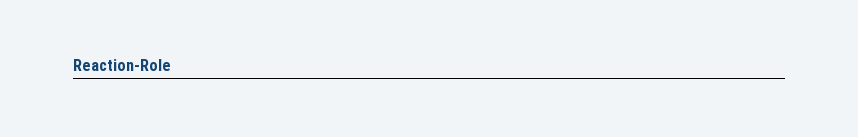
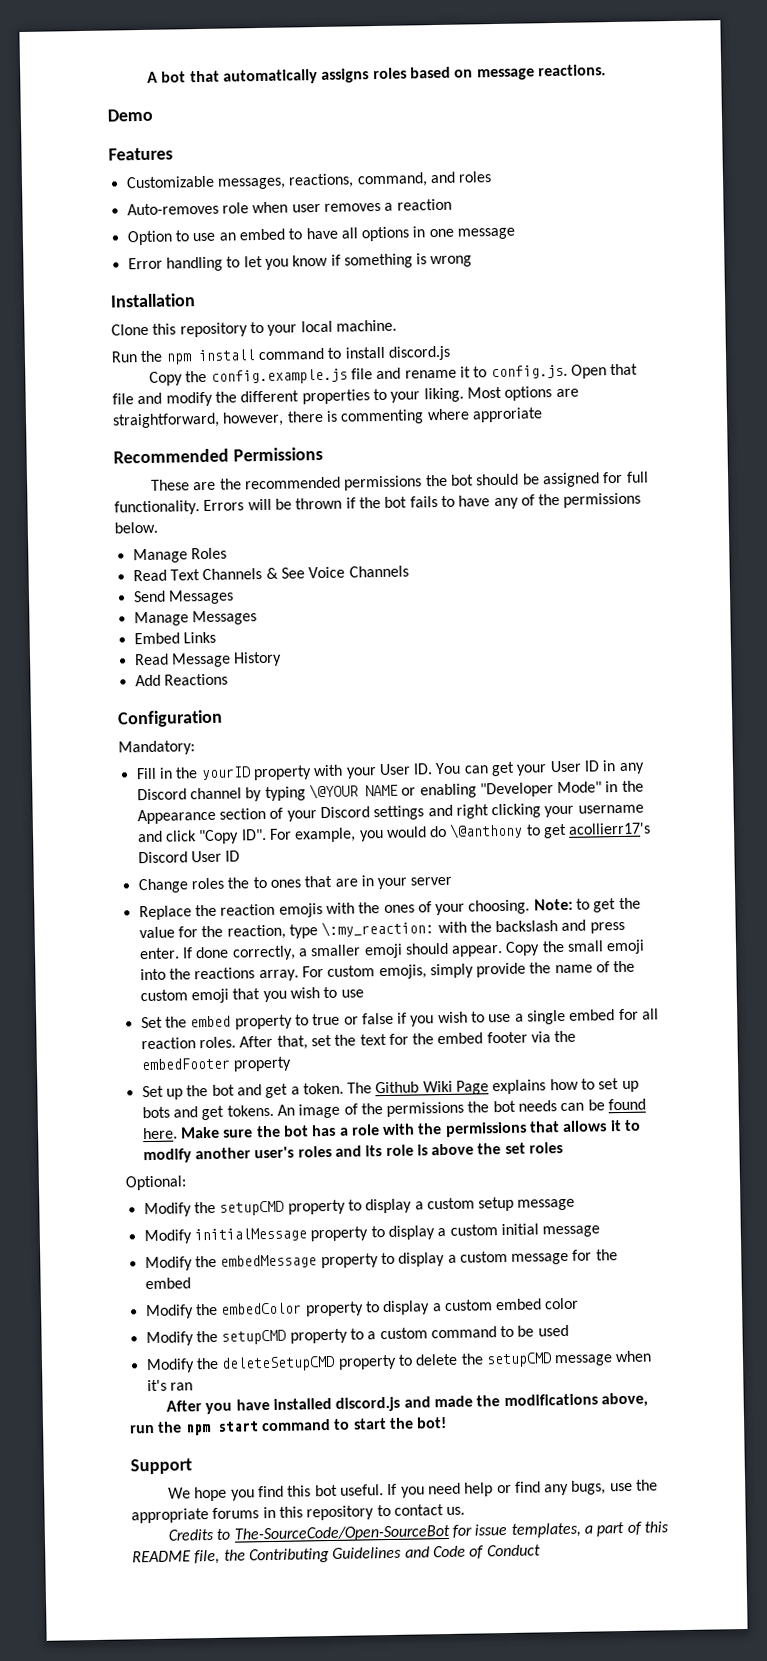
[73,59,171,71] Reaction-Role -> [147,64,606,85] [107,108,153,122] [108,147,173,161] [125,171,493,190] [126,198,452,216] [126,226,517,246] [127,253,473,272] [110,293,196,308] [111,319,397,338] [111,345,451,365] [148,363,639,386] [112,386,579,407] [112,407,543,429] [113,446,323,464] [150,471,649,491] [114,492,642,516] [114,521,158,534] [132,547,227,564] [132,565,409,582] [132,589,234,605] [133,610,257,627] [133,631,216,645] [133,651,283,668] [134,673,228,687] [117,709,223,728] [118,740,195,756] [135,760,645,781] [136,780,644,802] [136,803,644,825] [136,822,652,845] [137,850,241,864] [137,875,453,894] [138,897,641,921] [138,919,625,940] [138,939,646,961] [139,960,636,982] [139,986,364,1004] [140,1008,660,1030] [140,1030,577,1050] [140,1056,292,1072] [141,1078,639,1100] [141,1098,647,1121] [142,1119,642,1140] [142,1142,564,1164] [125,1175,187,1191] [143,1196,576,1218] [143,1223,601,1245] [144,1249,618,1272] [144,1277,191,1290] [145,1297,580,1320] [145,1324,569,1347] [145,1350,653,1374] [146,1379,193,1392] [165,1392,648,1415] [130,1417,448,1436] [130,1458,192,1475] [167,1479,659,1502] [131,1504,466,1524] [167,1521,669,1543] [132,1544,541,1565] A bot that automatically assigns roles based on message reactions. // Demo // Features // Customizable messages, reactions, command, and roles // Auto-removes role when user removes a reaction // Option to use an embed to have all options in one message // Error handling to let you know if something is wrong // Installation // Clone this repository to your local machine. // Run the npm install command to install discord.js // Copy the config.example.js file and rename it to config.js. Open that file and modify the different properties to your liking. Most options are straightforward, however, there is commenting where approriate // Recommended Permissions // These are the recommended permissions the bot should be assigned for full functionality. Errors will be thrown if the bot fails to have any of the permissions below. // Manage Roles // Read Text Channels & See Voice Channels // Send Messages // Manage Messages // Embed Links // Read Message History // Add Reactions // Configuration // Mandatory: // Fill in the yourID property with your User ID. You can get your User ID in any Discord channel by typing \@YOUR NAME or enabling "Developer Mode" in the Appearance section of your Discord settings and right clicking your username and click "Copy ID". For example, you would do \@anthony to get acollierr17's Discord User ID // Change roles the to ones that are in your server // Replace the reaction emojis with the ones of your choosing. Note: to get the value for the reaction, type \:my_reaction: with the backslash and press enter. If done correctly, a smaller emoji should appear. Copy the small emoji into the reactions array. For custom emojis, simply provide the name of the custom emoji that you wish to use // Set the embed property to true or false if you wish to use a single embed for all reaction roles. After that, set the text for the embed footer via the embedFooter property // Set up the bot and get a token. The Github Wiki Page explains how to set up bots and get tokens. An image of the permissions the bot needs can be found here. Make sure the bot has a role with the permissions that allows it to modify another user's roles and its role is above the set roles // Optional: // Modify the setupCMD property to display a custom setup message // Modify initialMessage property to display a custom initial message // Modify the embedMessage property to display a custom message for the embed // Modify the embedColor property to display a custom embed color // Modify the setupCMD property to a custom command to be used // Modify the deleteSetupCMD property to delete the setupCMD message when it's ran // After you have installed discord.js and made the modifications above, run the npm start command to start the bot! // Support // We hope you find this bot useful. If you need help or find any bugs, use the appropriate forums in this repository to contact us. // Credits to The-SourceCode/Open-SourceBot for issue templates, a part of this README file, the Contributing Guidelines and Code of Conduct

